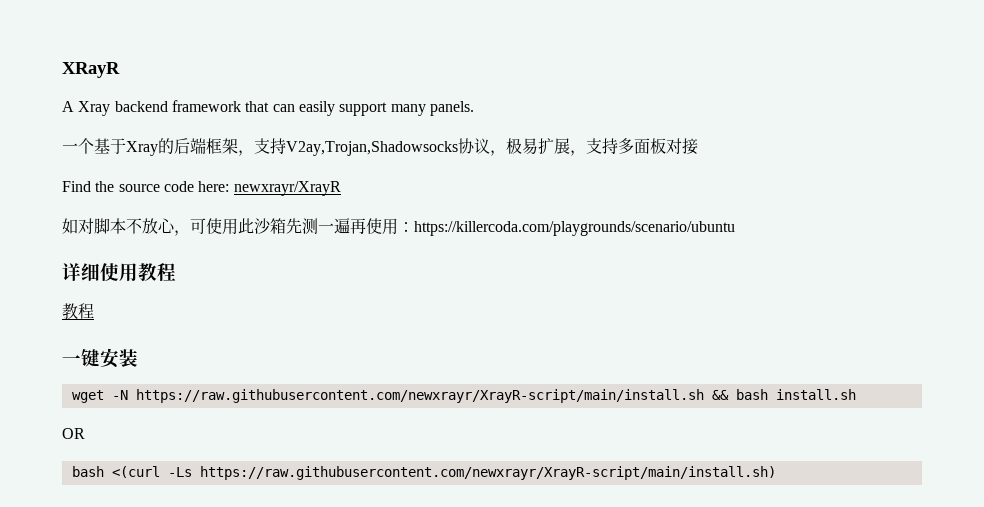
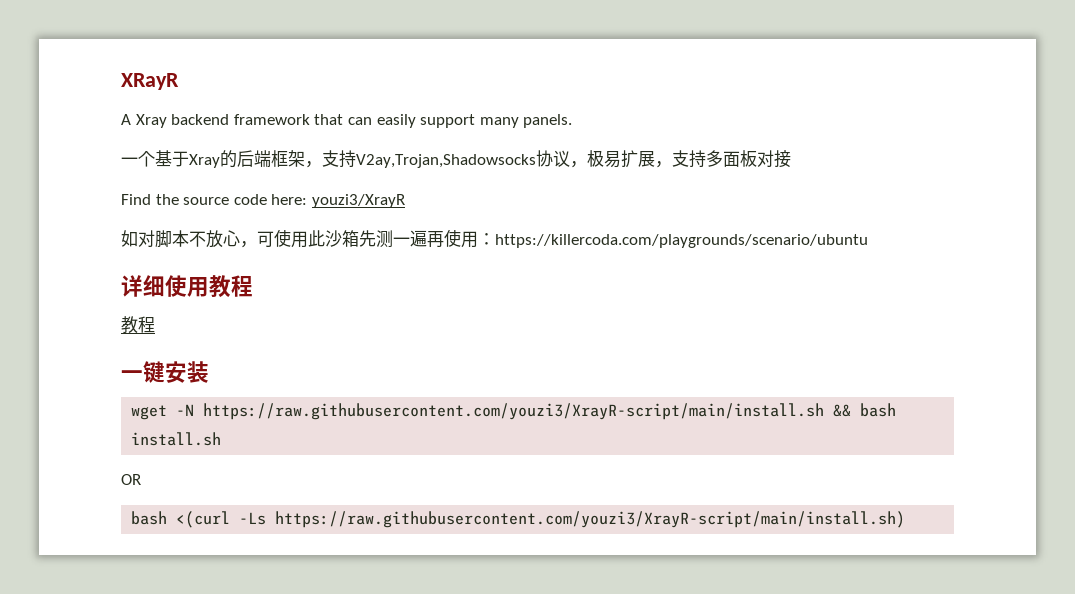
[233,181,341,196] newxrayr/XrayR -> [311,194,405,208] youzi3/XrayR
[135,389,704,403] https://raw.githubusercontent.com/newxrayr/XrayR-script/main/install.sh -> [203,403,825,420] https://raw.githubusercontent.com/youzi3/XrayR-script/main/install.sh
[199,466,776,480] https://raw.githubusercontent.com/newxrayr/XrayR-script/main/install.sh) -> [275,511,906,528] https://raw.githubusercontent.com/youzi3/XrayR-script/main/install.sh)

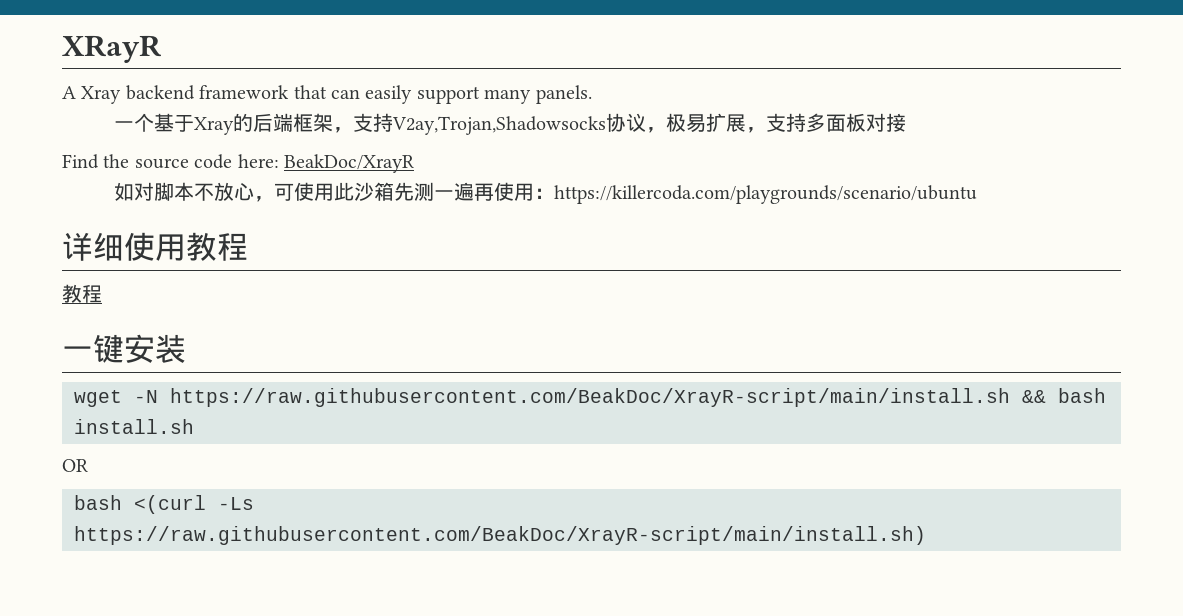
[311,194,405,208] youzi3/XrayR -> [284,154,414,173] BeakDoc/XrayR
[203,403,825,420] https://raw.githubusercontent.com/youzi3/XrayR-script/main/install.sh -> [170,388,1010,407] https://raw.githubusercontent.com/BeakDoc/XrayR-script/main/install.sh
[275,511,906,528] https://raw.githubusercontent.com/youzi3/XrayR-script/main/install.sh) -> [74,526,926,545] https://raw.githubusercontent.com/BeakDoc/XrayR-script/main/install.sh)

